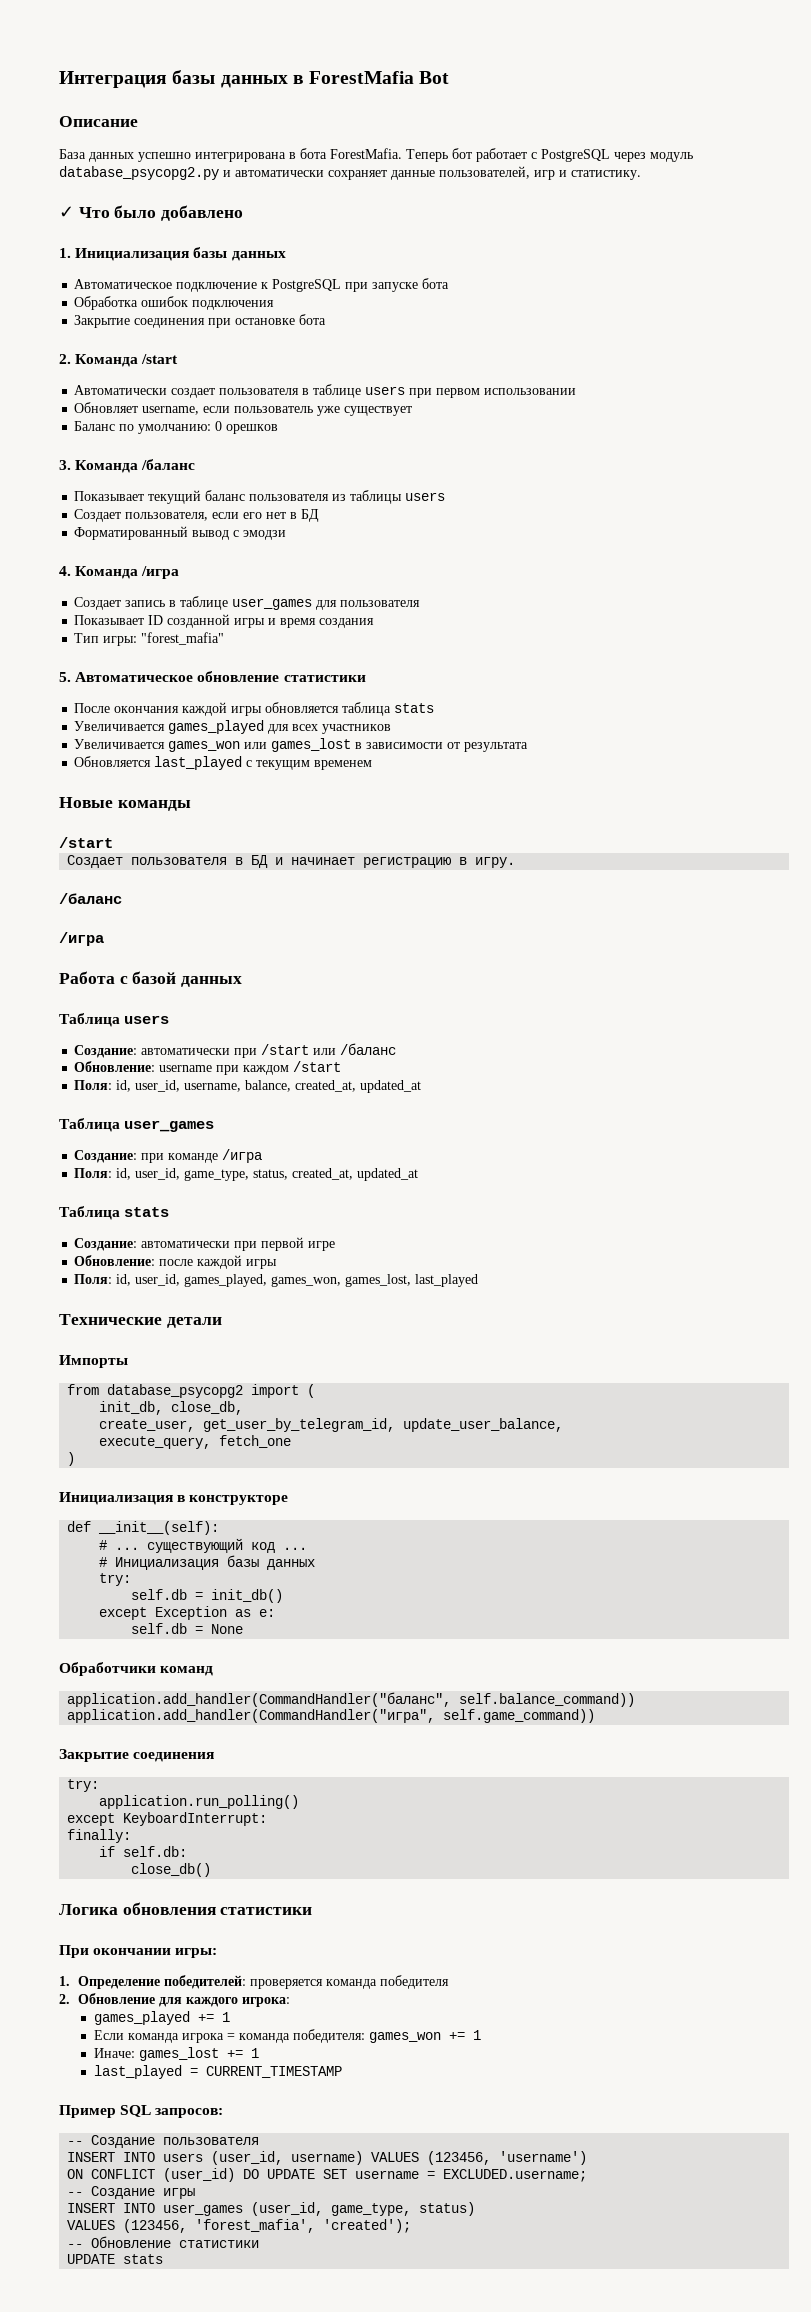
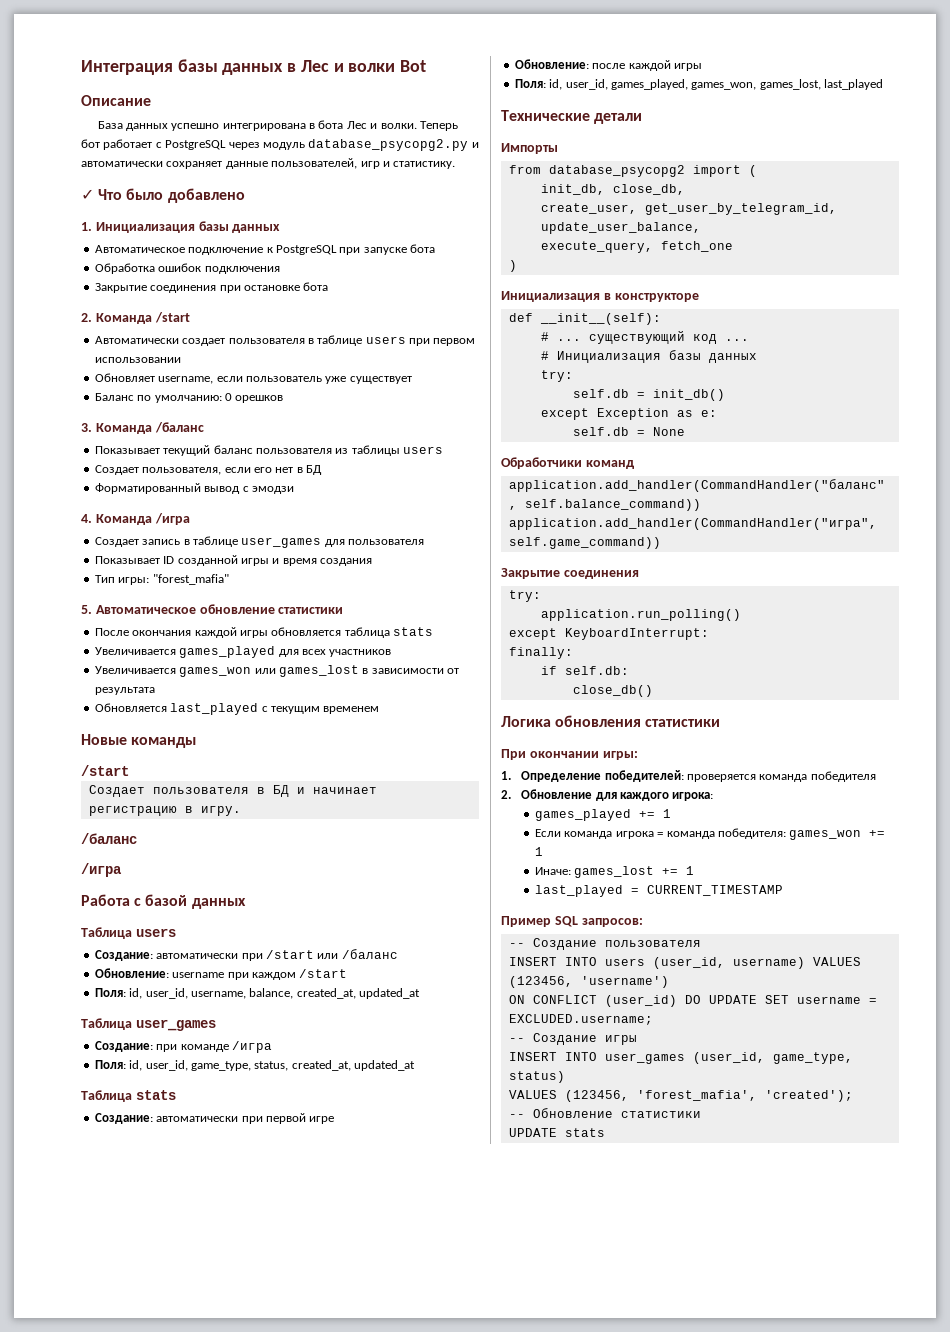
[309,71,415,84] ForestMafia -> [300,60,396,72] Лес и волки
[330,148,402,159] ForestMafia. -> [346,121,417,129] Лес и волки.

